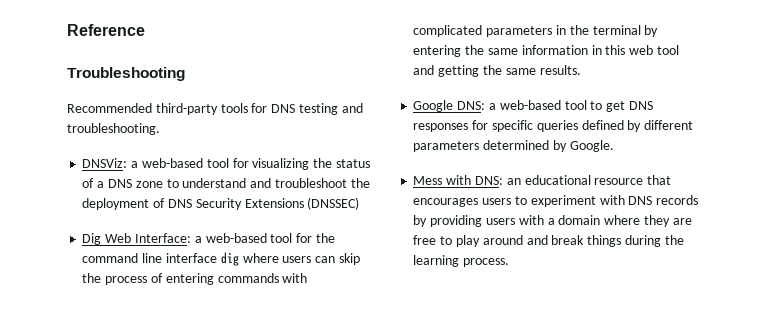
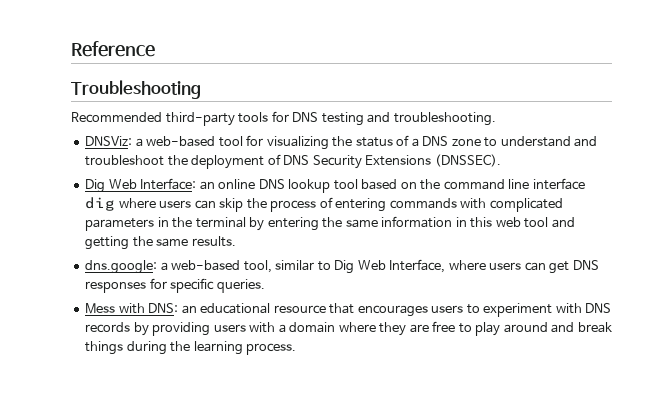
[307,197,360,210] (DNSSEC) -> [434,154,501,167] (DNSSEC).
[194,233,313,243] a web-based tool for -> [199,179,417,193] an online DNS lookup tool based on
[413,100,603,112] Google DNS: a web-based tool to -> [85,259,546,274] dns.google: a web-based tool, similar to Dig Web Interface, where users can
[536,120,694,132] [413,140,614,152] queries defined by different parameters determined by Google. -> [216,279,265,293] queries.

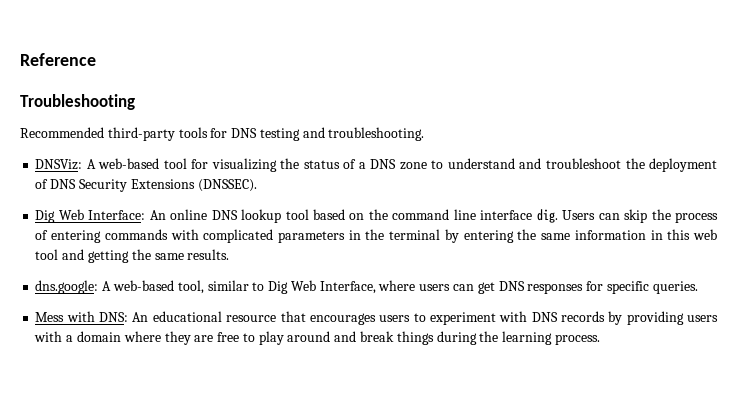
[135,138,143,147] a -> [86,159,96,169] A
[199,181,215,190] an -> [149,210,166,220] An
[85,197,192,211] dig where users -> [536,209,596,223] dig. Users
[160,262,168,271] a -> [102,281,112,291] A
[181,305,197,314] an -> [132,312,149,322] An

